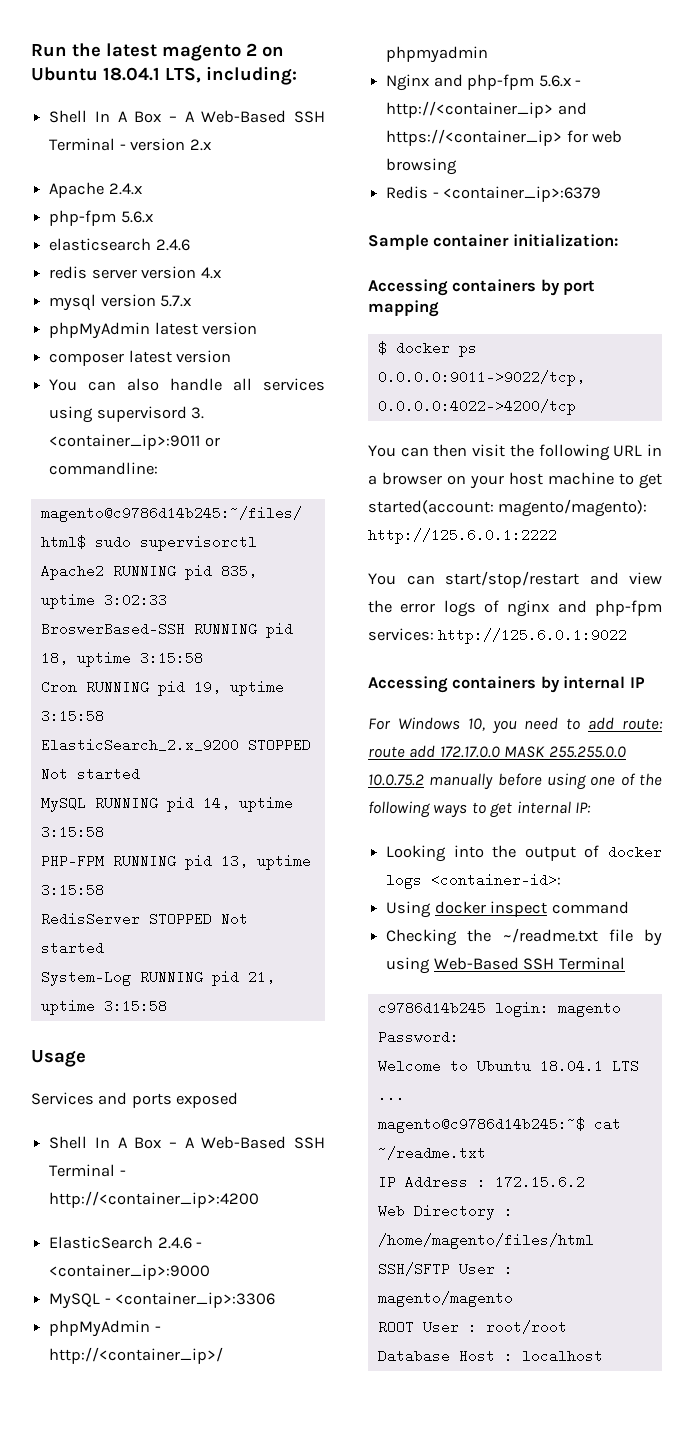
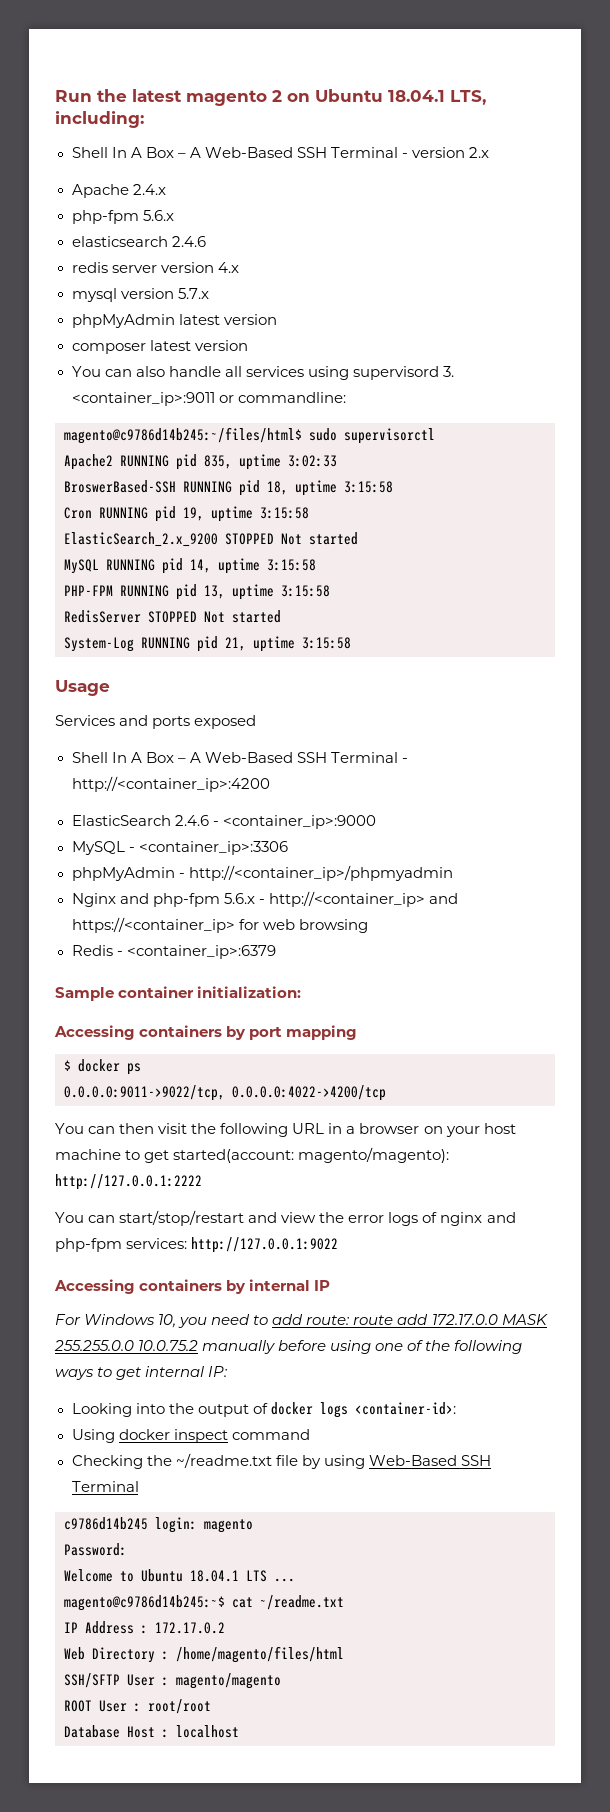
[368,528,557,544] http://125.6.0.1:2222 -> [55,1174,202,1190] http://127.0.0.1:2222
[438,628,628,644] http://125.6.0.1:9022 -> [191,1237,339,1253] http://127.0.0.1:9022
[494,1175,585,1189] 172.15.6.2 -> [155,1622,225,1634] 172.17.0.2

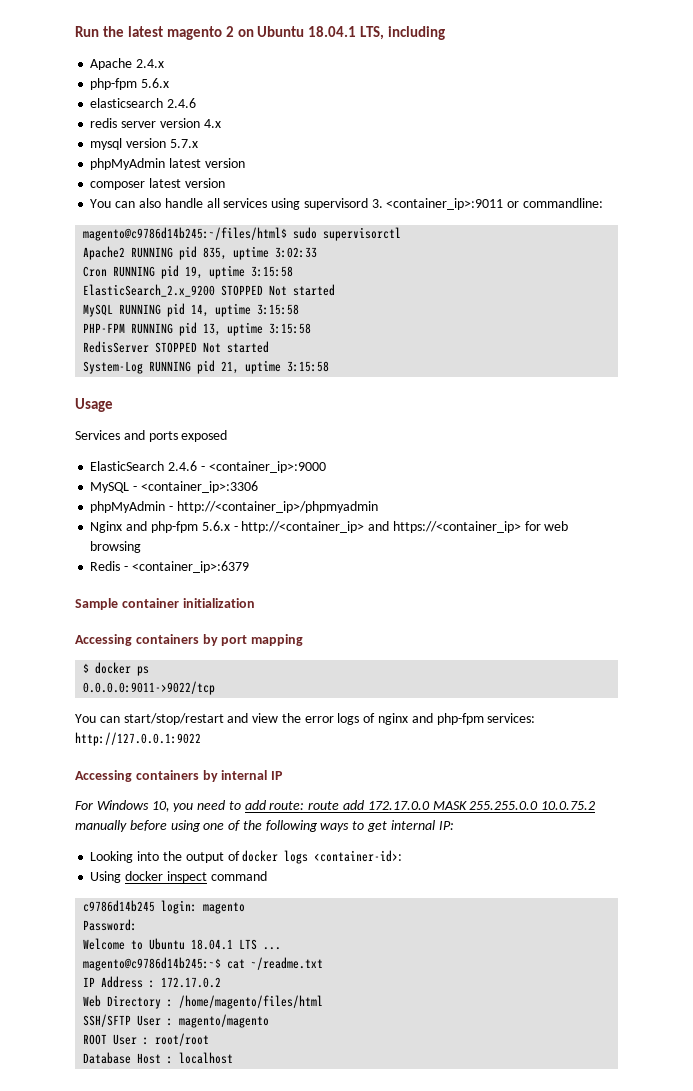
[55,111,144,128] [71,147,490,158] including: // Shell In A Box – A Web-Based SSH Terminal - version 2.x -> [388,26,446,40] including
[64,480,393,496] // BroswerBased-SSH RUNNING pid 18, uptime 3:15:58 -> (318, 252) none
[71,752,408,763] [71,776,270,792] // Shell In A Box – A Web-Based SSH Terminal - http://<container_ip>:4200 -> (228, 436) none
[197,986,302,998] initialization: -> [182,598,255,608] initialization
[64,1085,386,1101] [55,1123,516,1137] [55,1147,450,1163] [55,1174,202,1190] 0.0.0.0:9011->9022/tcp, 0.0.0.0:4022->4200/tcp // You can then visit the following URL in a browser on your host machine to get started(account: magento/magento): http://127.0.0.1:2222 -> [83,681,216,695] 0.0.0.0:9011->9022/tcp
[71,1453,491,1469] [71,1481,139,1492] // Checking the ~/readme.txt file by using Web-Based SSH Terminal -> (267, 876) none

